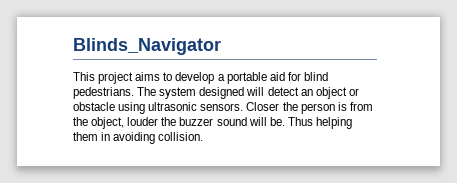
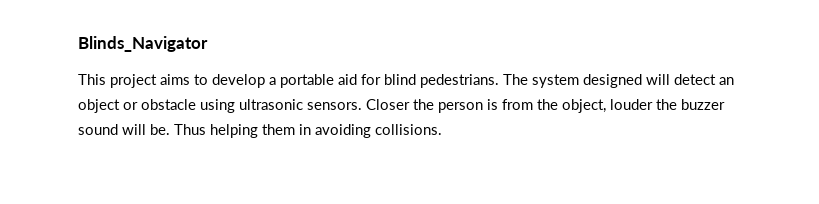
[158,132,204,141] collision. -> [375,124,442,135] collisions.

